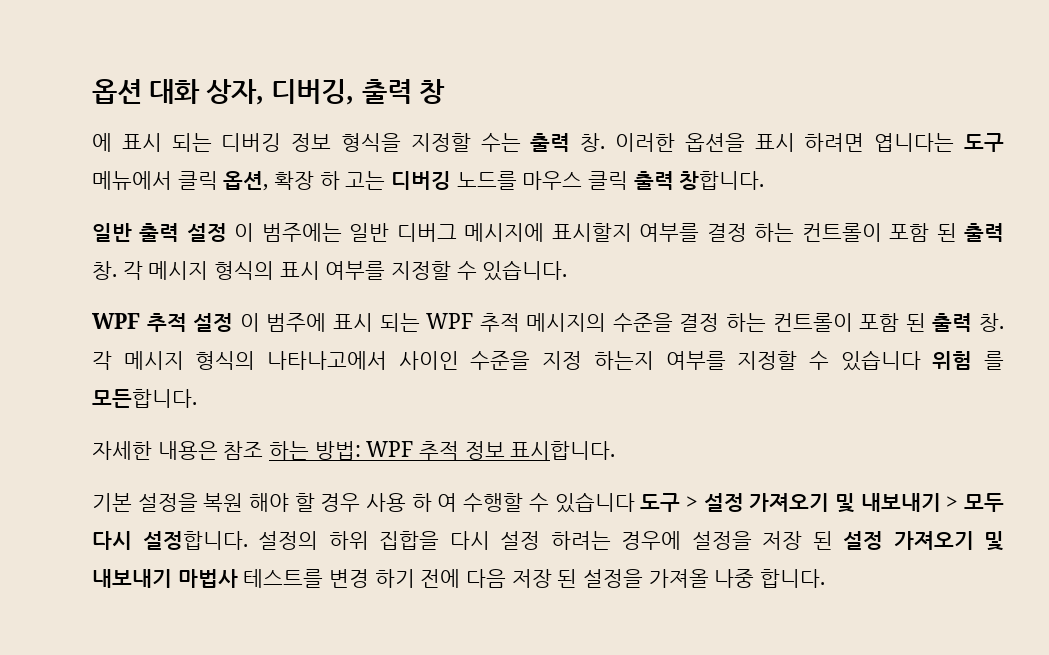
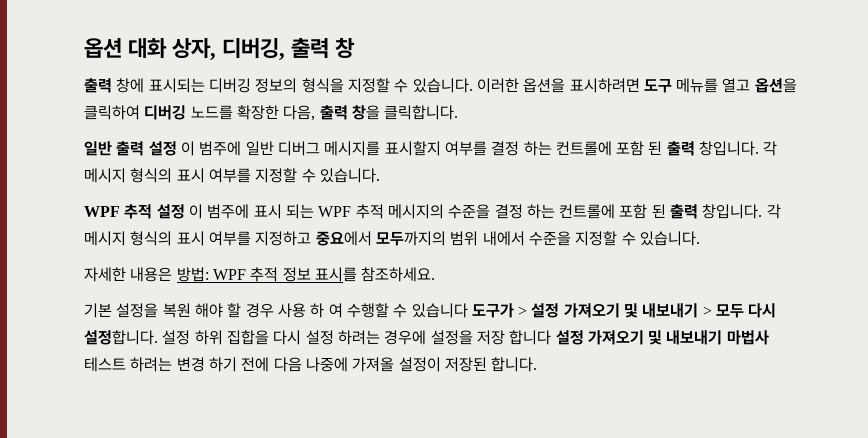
[92,133,1004,152] [92,171,765,191] 에 표시 되는 디버깅 정보 형식을 지정할 수는 출력 창. 이러한 옵션을 표시 하려면 엽니다는 도구 메뉴에서 클릭 옵션, 확장 하 고는 디버깅 노드를 마우스 클릭 출력 창합니다. -> [84,78,797,93] [84,105,459,121] 출력 창에 표시되는 디버깅 정보의 형식을 지정할 수 있습니다. 이러한 옵션을 표시하려면 도구 메뉴를 열고 옵션을 클릭하여 디버깅 노드를 확장한 다음, 출력 창을 클릭합니다.
[261,223,342,242] 범주에는 -> [199,141,242,156] 범주에
[464,223,545,242] 메시지에 -> [324,141,381,156] 메시지를
[801,223,1005,242] [92,261,117,280] 컨트롤이 포함 된 출력 창. -> [555,141,760,156] 컨트롤에 포함 된 출력 창입니다.
[772,313,1005,332] [92,350,1005,371] [92,389,197,408] 컨트롤이 포함 된 출력 창. 각 메시지 형식의 나타나고에서 사이인 수준을 지정 하는지 여부를 지정할 수 있습니다 위험 를 모든합니다. -> [559,204,781,219] [84,231,700,246] 컨트롤에 포함 된 출력 창입니다. 각 메시지 형식의 표시 여부를 지정하고 중요에서 모두까지의 범위 내에서 수준을 지정할 수 있습니다.
[223,441,310,460] 참조 하는 -> (173, 274) none
[510,441,616,460] 표시합니다. -> [314,267,436,282] 표시를 참조하세요.
[640,493,681,512] 도구 -> [471,303,514,318] 도구가
[258,531,318,550] 설정의 -> [162,330,191,345] 설정
[812,531,833,550] 된 -> [509,330,552,345] 합니다
[243,569,324,588] 테스트를 -> [84,357,173,372] 테스트 하려는
[511,569,755,588] 저장 된 설정을 가져올 나중 -> [305,357,487,372] 나중에 가져올 설정이 저장된

